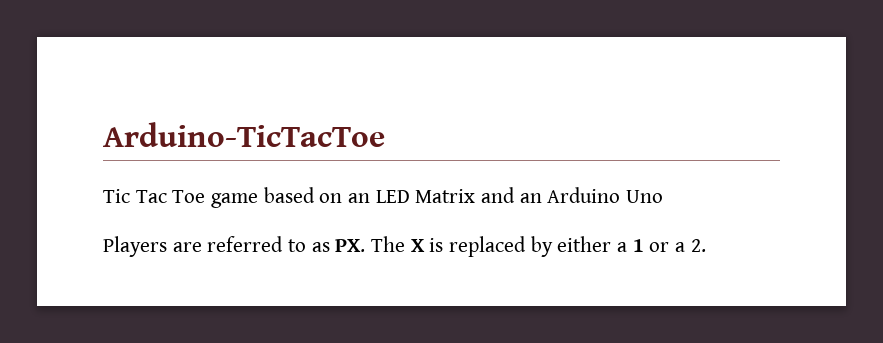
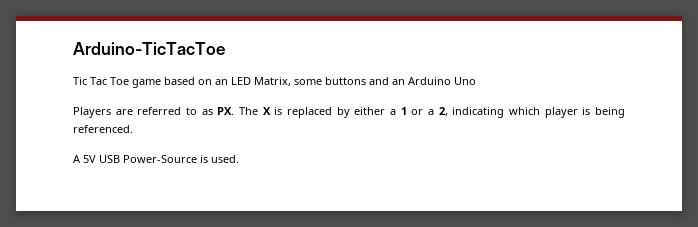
[415,189,476,203] Matrix -> [254,77,366,86] Matrix, some buttons
[690,239,706,252] 2. -> [438,107,626,118] [73,125,133,133] [73,155,239,163] 2, indicating which player is being referenced. // A 5V USB Power-Source is used.

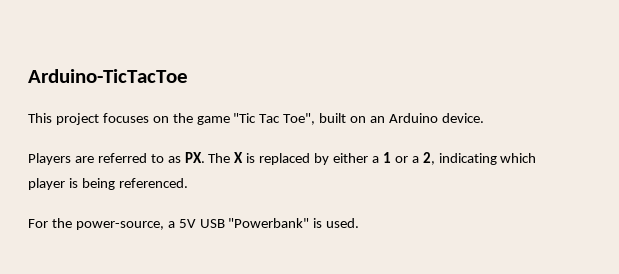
[73,77,476,88] Tic Tac Toe game based on an LED Matrix, some buttons and an Arduino Uno -> [28,113,484,125] This project focuses on the game "Tic Tac Toe", built on an Arduino device.
[73,155,81,163] A -> [28,218,175,230] For the power-source, a
[123,155,197,163] Power-Source -> [228,218,310,228] "Powerbank"

